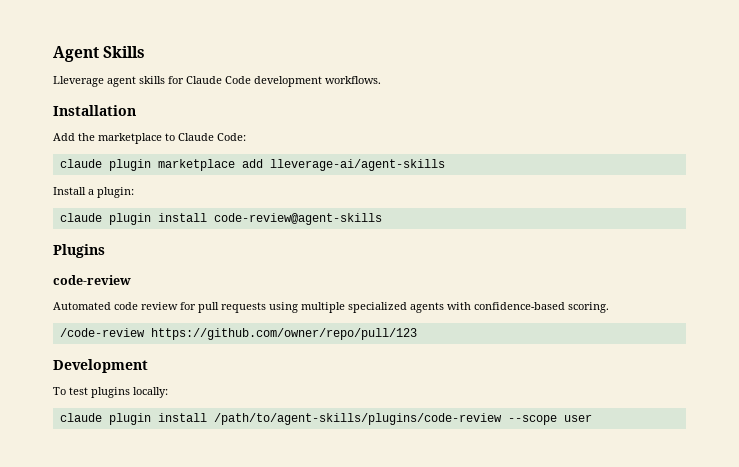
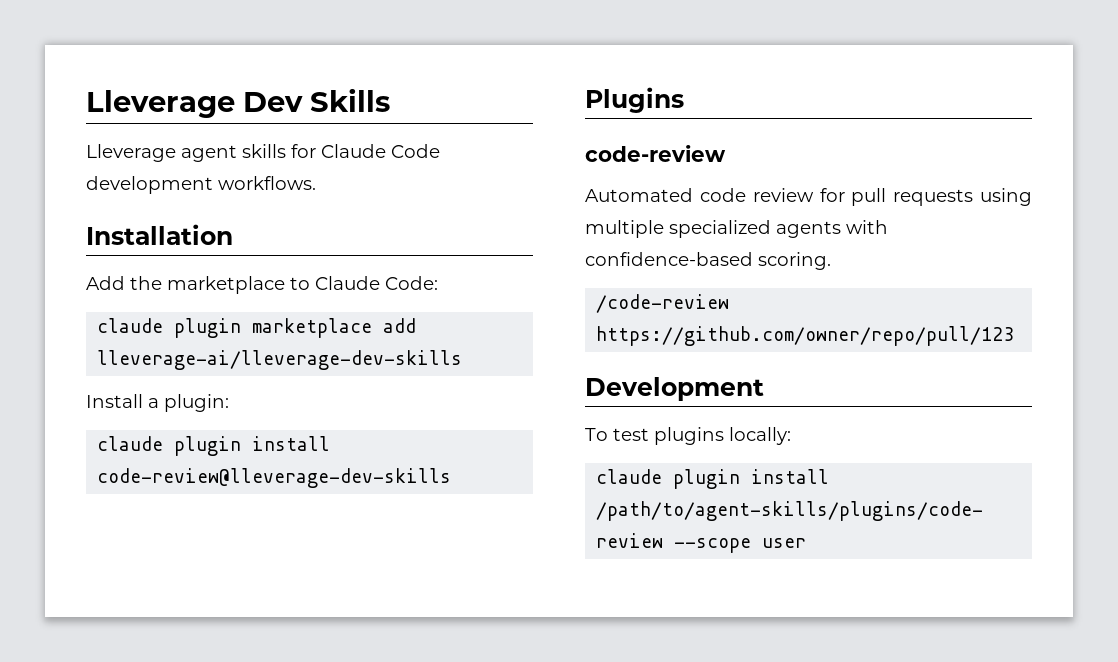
[53,46,99,62] Agent -> [86,90,303,118] Lleverage Dev
[269,159,445,171] lleverage-ai/agent-skills -> [97,350,463,370] lleverage-ai/lleverage-dev-skills
[213,213,382,225] code-review@agent-skills -> [97,468,452,488] code-review@lleverage-dev-skills

